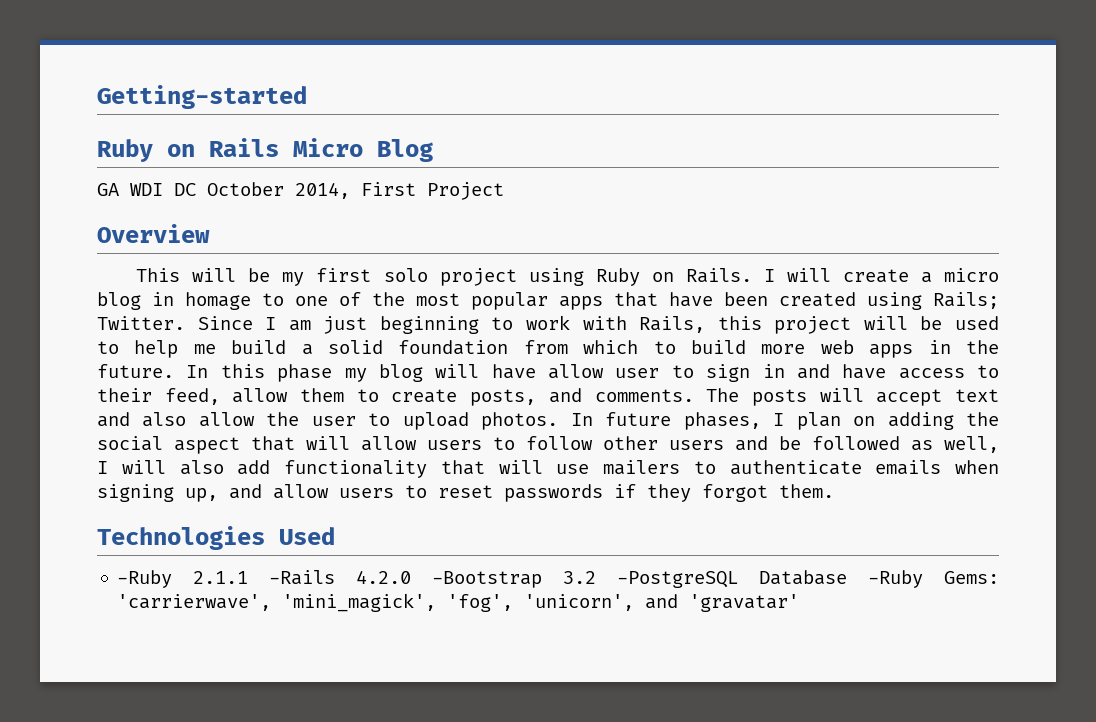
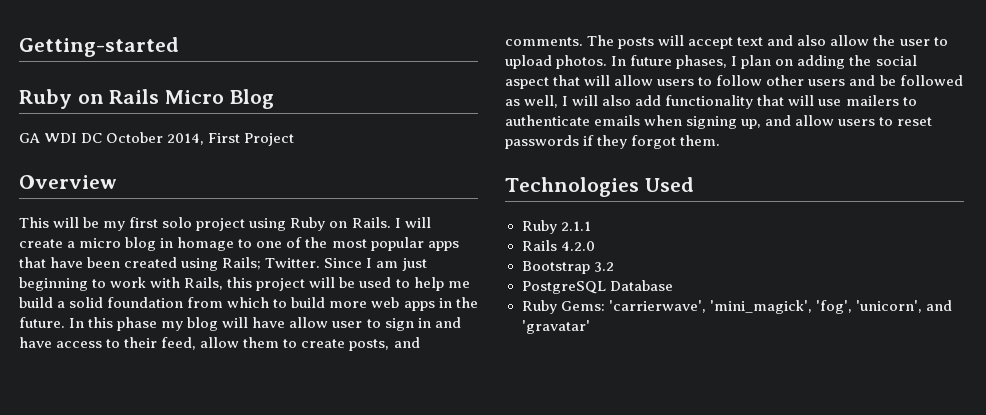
[117,570,173,588] -Ruby -> [521,220,557,234] Ruby
[269,570,336,585] -Rails -> [521,240,557,251] // Rails
[432,571,543,588] -Bootstrap -> [521,261,590,274] // Bootstrap
[617,571,739,588] -PostgreSQL -> [521,281,606,294] // PostgreSQL
[868,570,924,588] -Ruby -> [521,300,557,314] // Ruby

